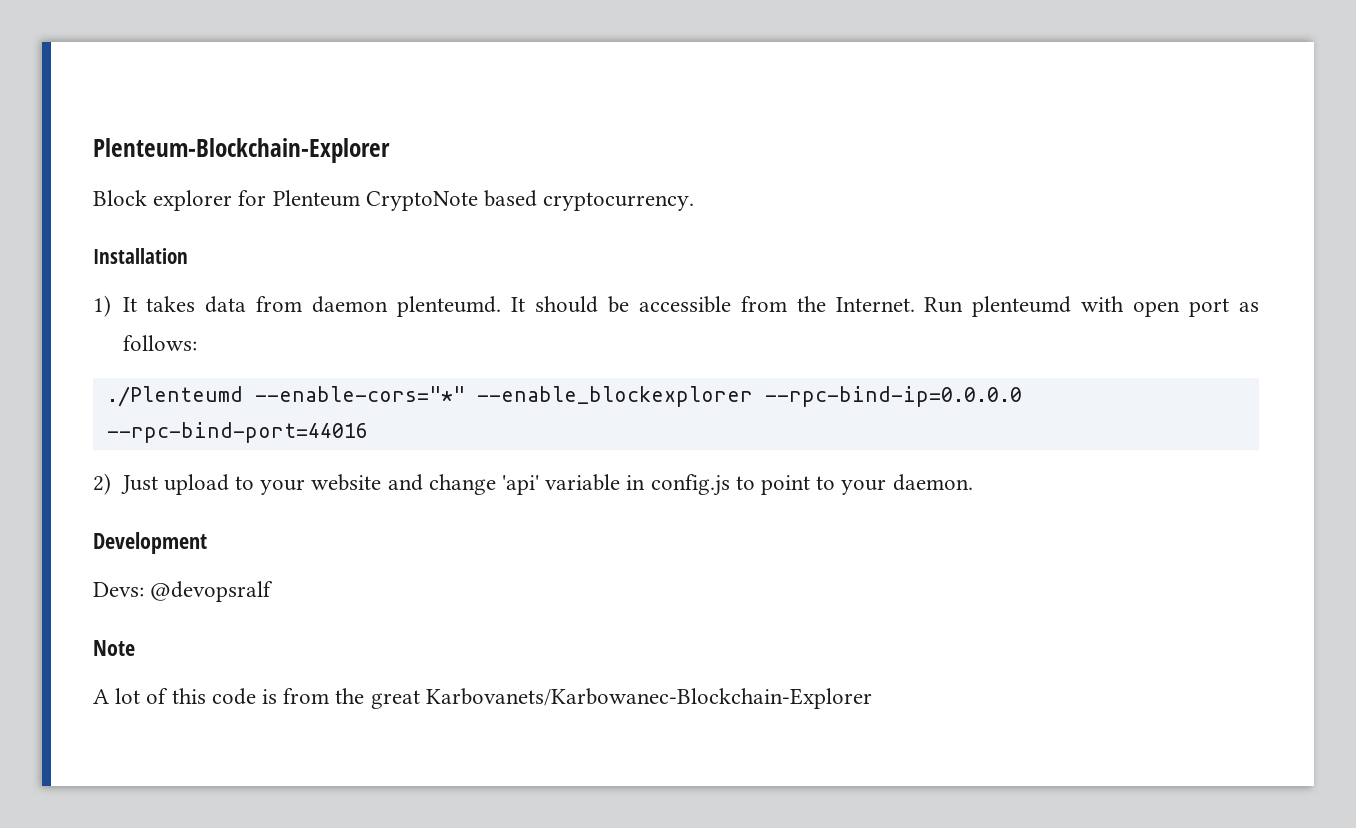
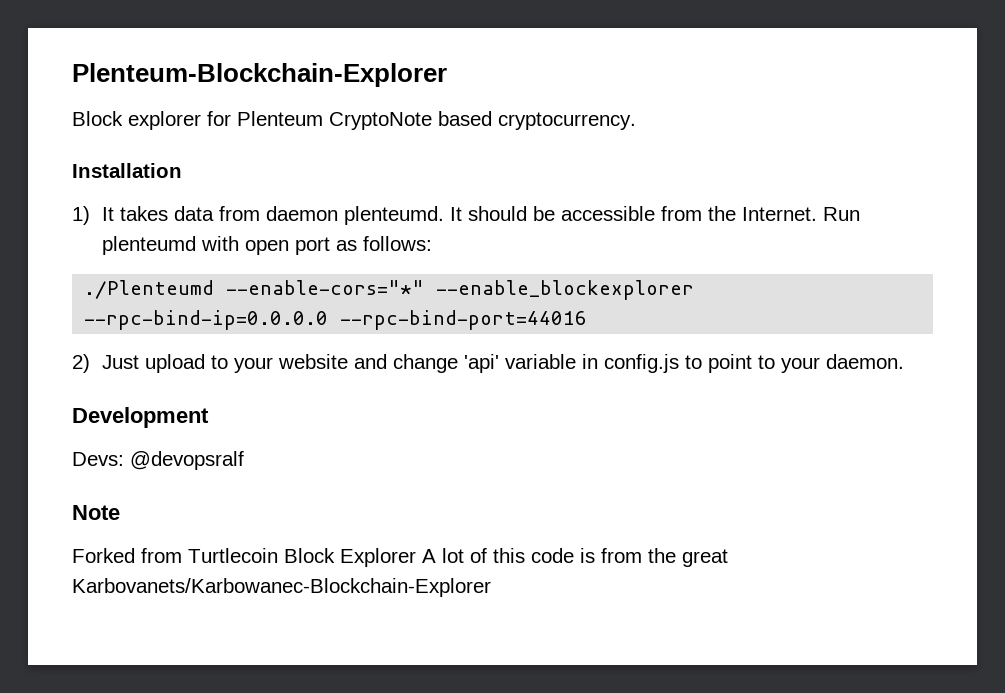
(135, 648) none -> [72,548,416,567] Forked from Turtlecoin Block Explorer

